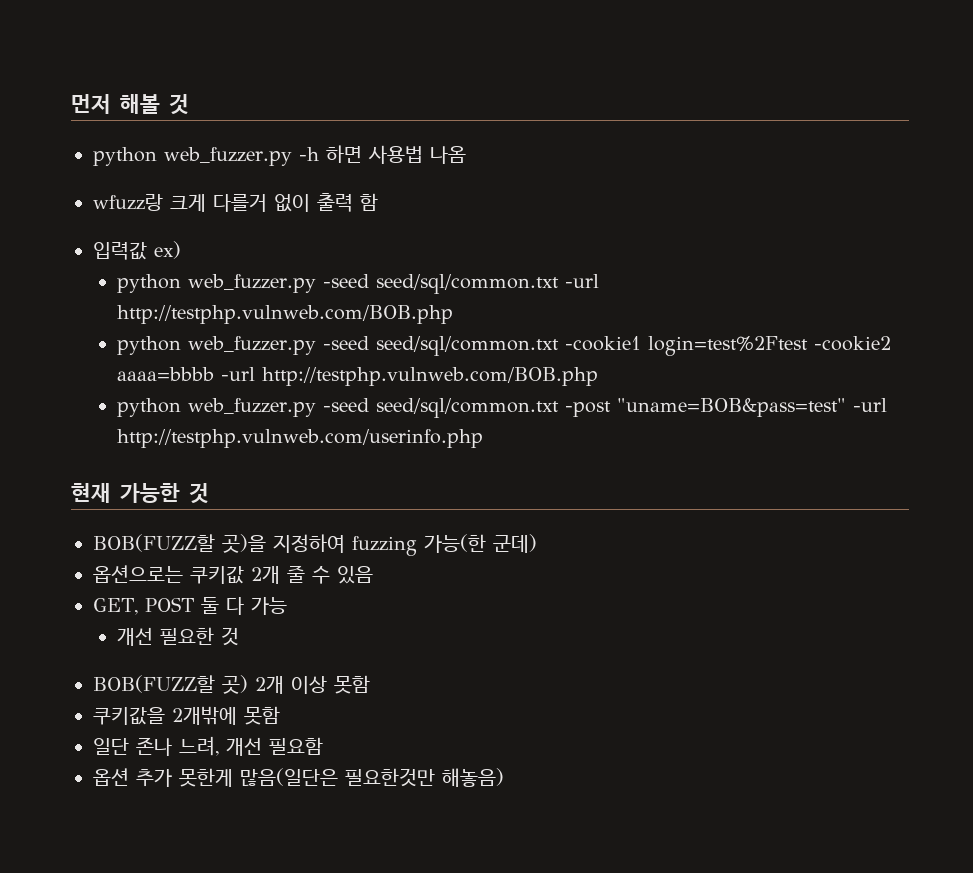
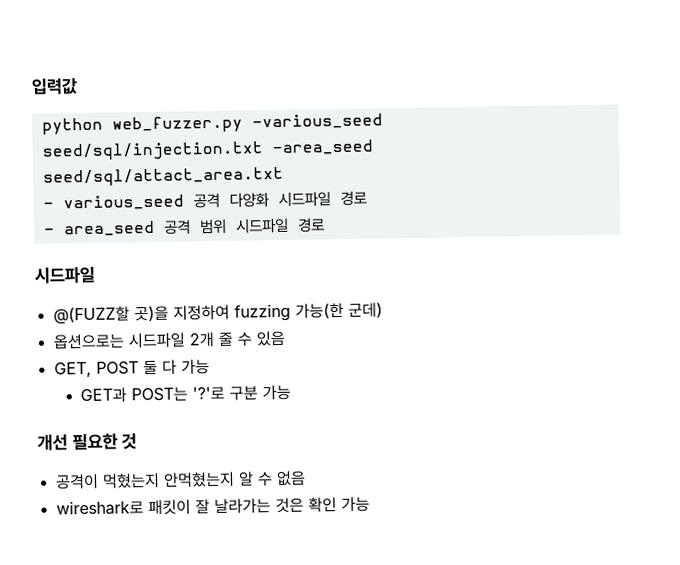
[71,94,189,115] [93,145,466,166] [93,193,378,212] [93,241,181,260] [116,274,599,294] [116,305,453,324] [116,336,891,356] [116,367,598,386] [116,398,887,418] [116,429,483,448] [71,483,209,504] [93,534,215,552] 먼저 해볼 것 // python web_fuzzer.py -h 하면 사용법 나옴 // wfuzz랑 크게 다를거 없이 출력 함 // 입력값 ex) // python web_fuzzer.py -seed seed/sql/common.txt -url http://testphp.vulnweb.com/BOB.php // python web_fuzzer.py -seed seed/sql/common.txt -cookie1 login=test%2Ftest -cookie2 aaaa=bbbb -url http://testphp.vulnweb.com/BOB.php // python web_fuzzer.py -seed seed/sql/common.txt -post "uname=BOB&pass=test" -url http://testphp.vulnweb.com/userinfo.php // 현재 가능한 것 // BOB(FUZZ할 -> [31,78,78,95] [41,113,383,135] [41,139,373,161] [42,166,284,187] [42,190,367,211] [43,217,325,237] [34,266,95,284] [52,306,130,325] 입력값 // python web_fuzzer.py -various_seed seed/sql/injection.txt -area_seed seed/sql/attact_area.txt // - various_seed 공격 다양화 시드파일 경로 // - area_seed 공격 범위 시드파일 경로 // 시드파일 // @(FUZZ할
[190,566,244,584] 쿠키값 -> [127,332,186,349] 시드파일
[116,627,239,646] [93,675,370,694] [93,706,280,725] [93,736,323,756] [93,768,504,787] 개선 필요한 것 // BOB(FUZZ할 곳) 2개 이상 못함 // 쿠키값을 2개밖에 못함 // 일단 존나 느려, 개선 필요함 // 옵션 추가 못한게 많음(일단은 필요한것만 해놓음) -> [80,384,292,404] [37,433,138,451] [54,470,306,490] [55,496,370,516] GET과 POST는 '?'로 구분 가능 // 개선 필요한 것 // 공격이 먹혔는지 안먹혔는지 알 수 없음 // wireshark로 패킷이 잘 날라가는 것은 확인 가능

